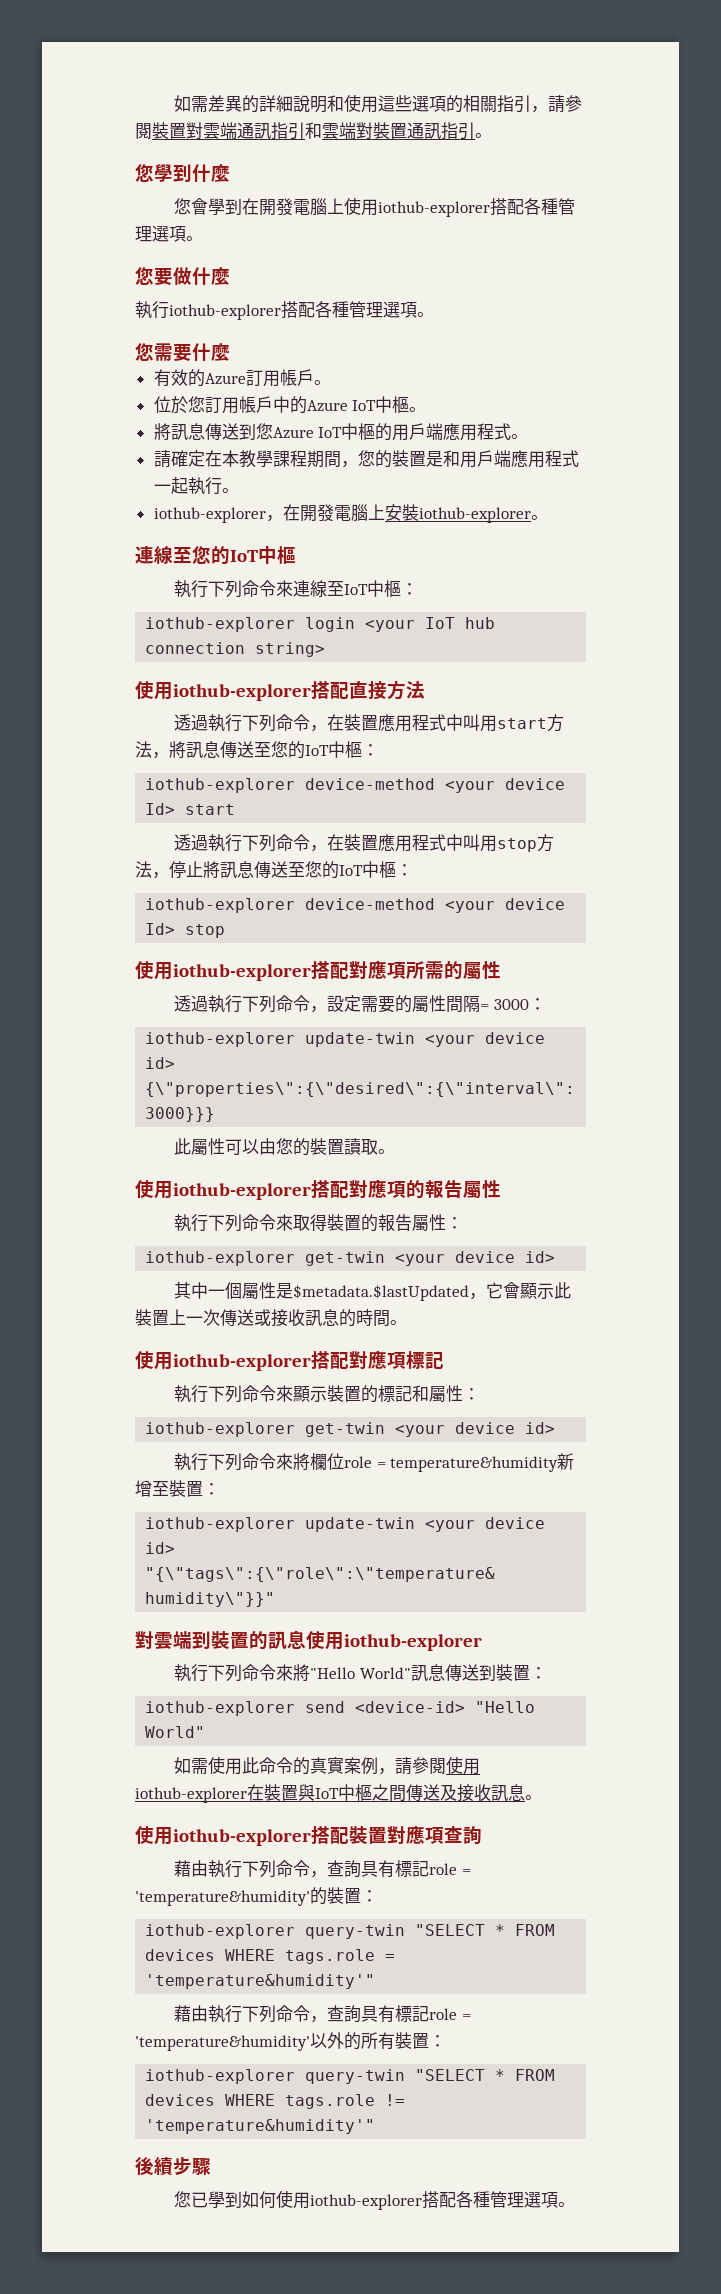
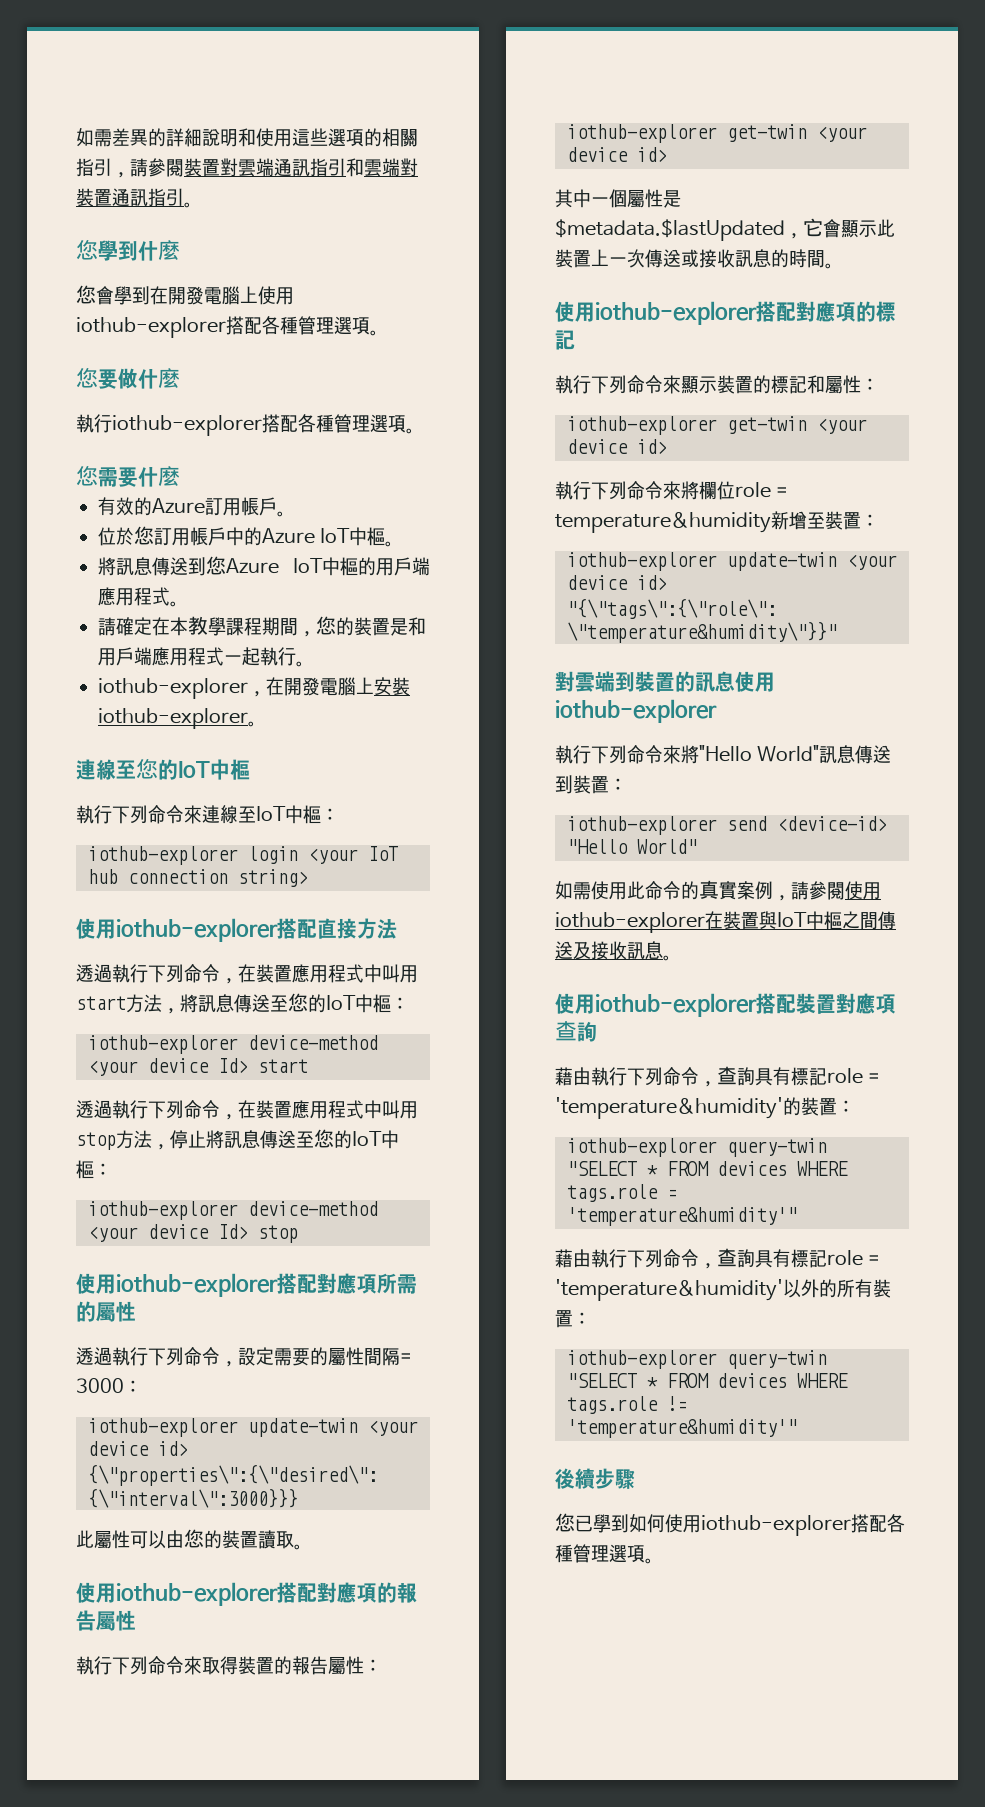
(406, 1360) none -> [855,301,876,322] 的

